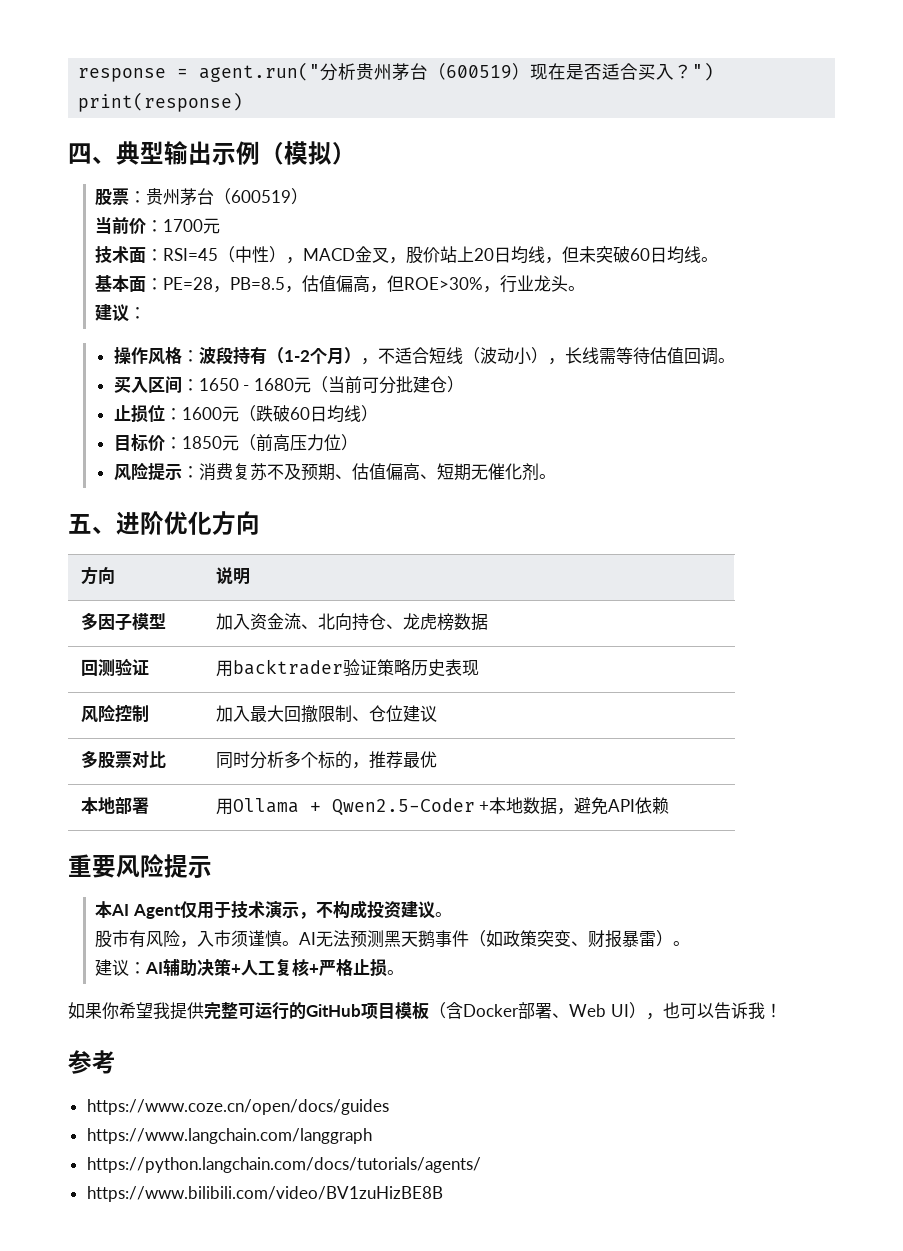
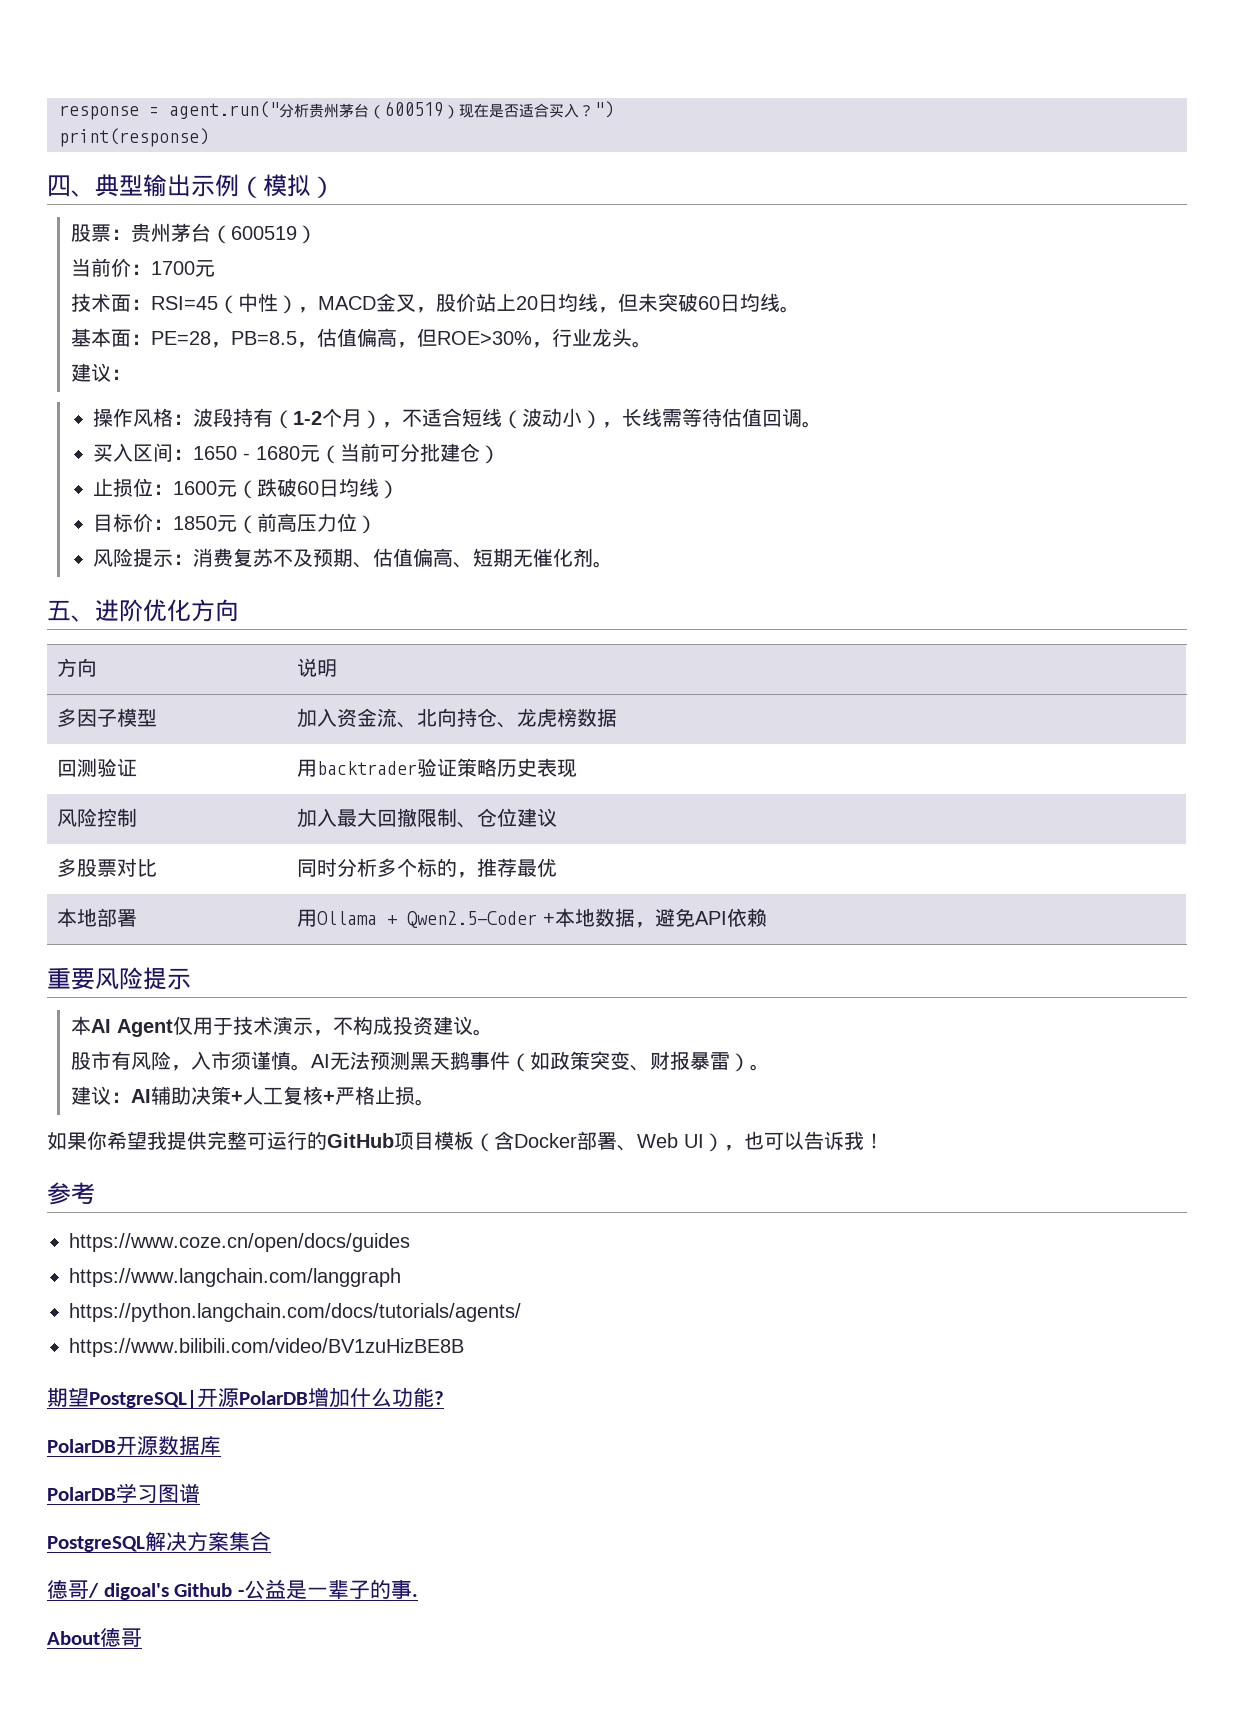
(443, 1194) none -> [47,1387,444,1408] [47,1435,221,1456] [47,1483,200,1503] [47,1531,271,1552] [47,1579,419,1600] [47,1628,142,1647] // 期望PostgreSQL|开源PolarDB增加什么功能? // PolarDB开源数据库 // PolarDB学习图谱 // PostgreSQL解决方案集合 // 德哥/ digoal's Github -公益是一辈子的事. // About德哥

